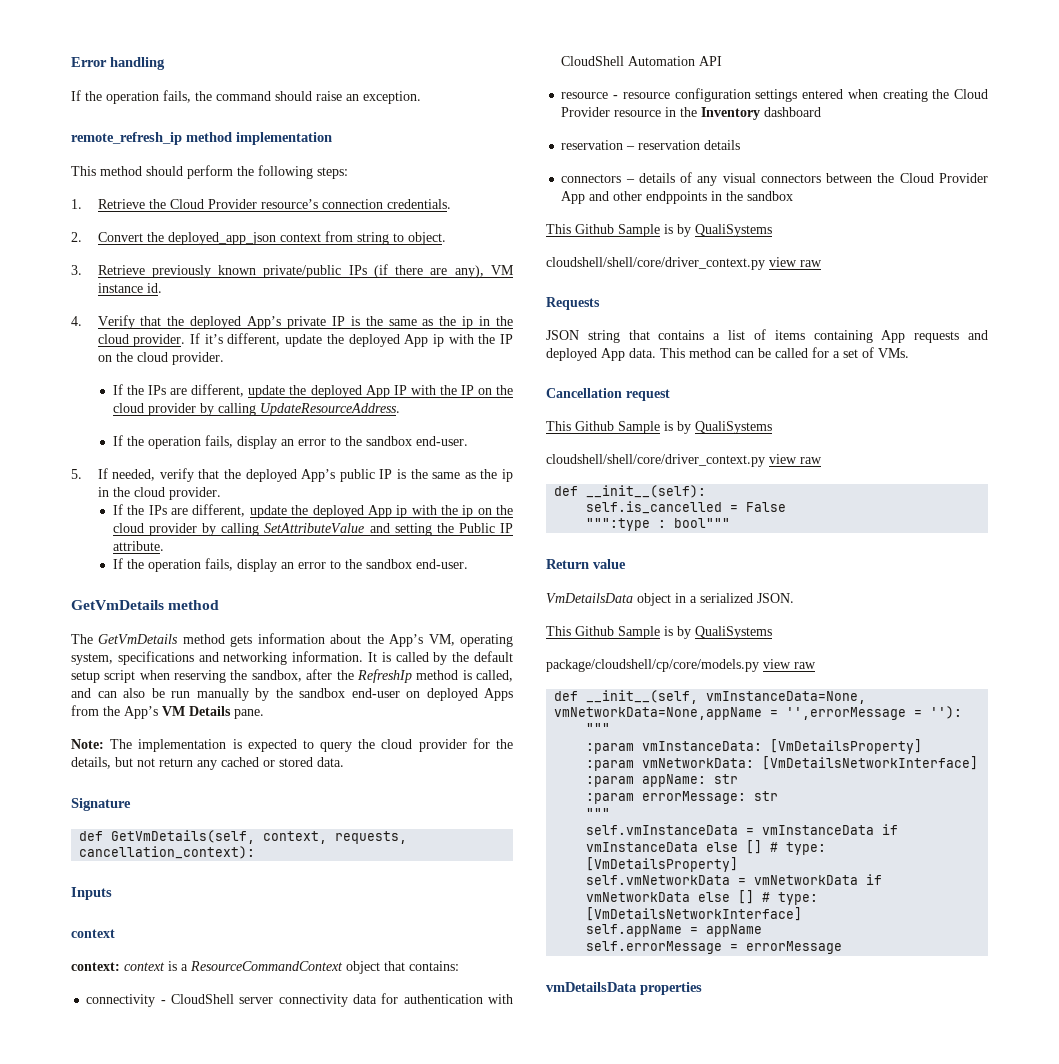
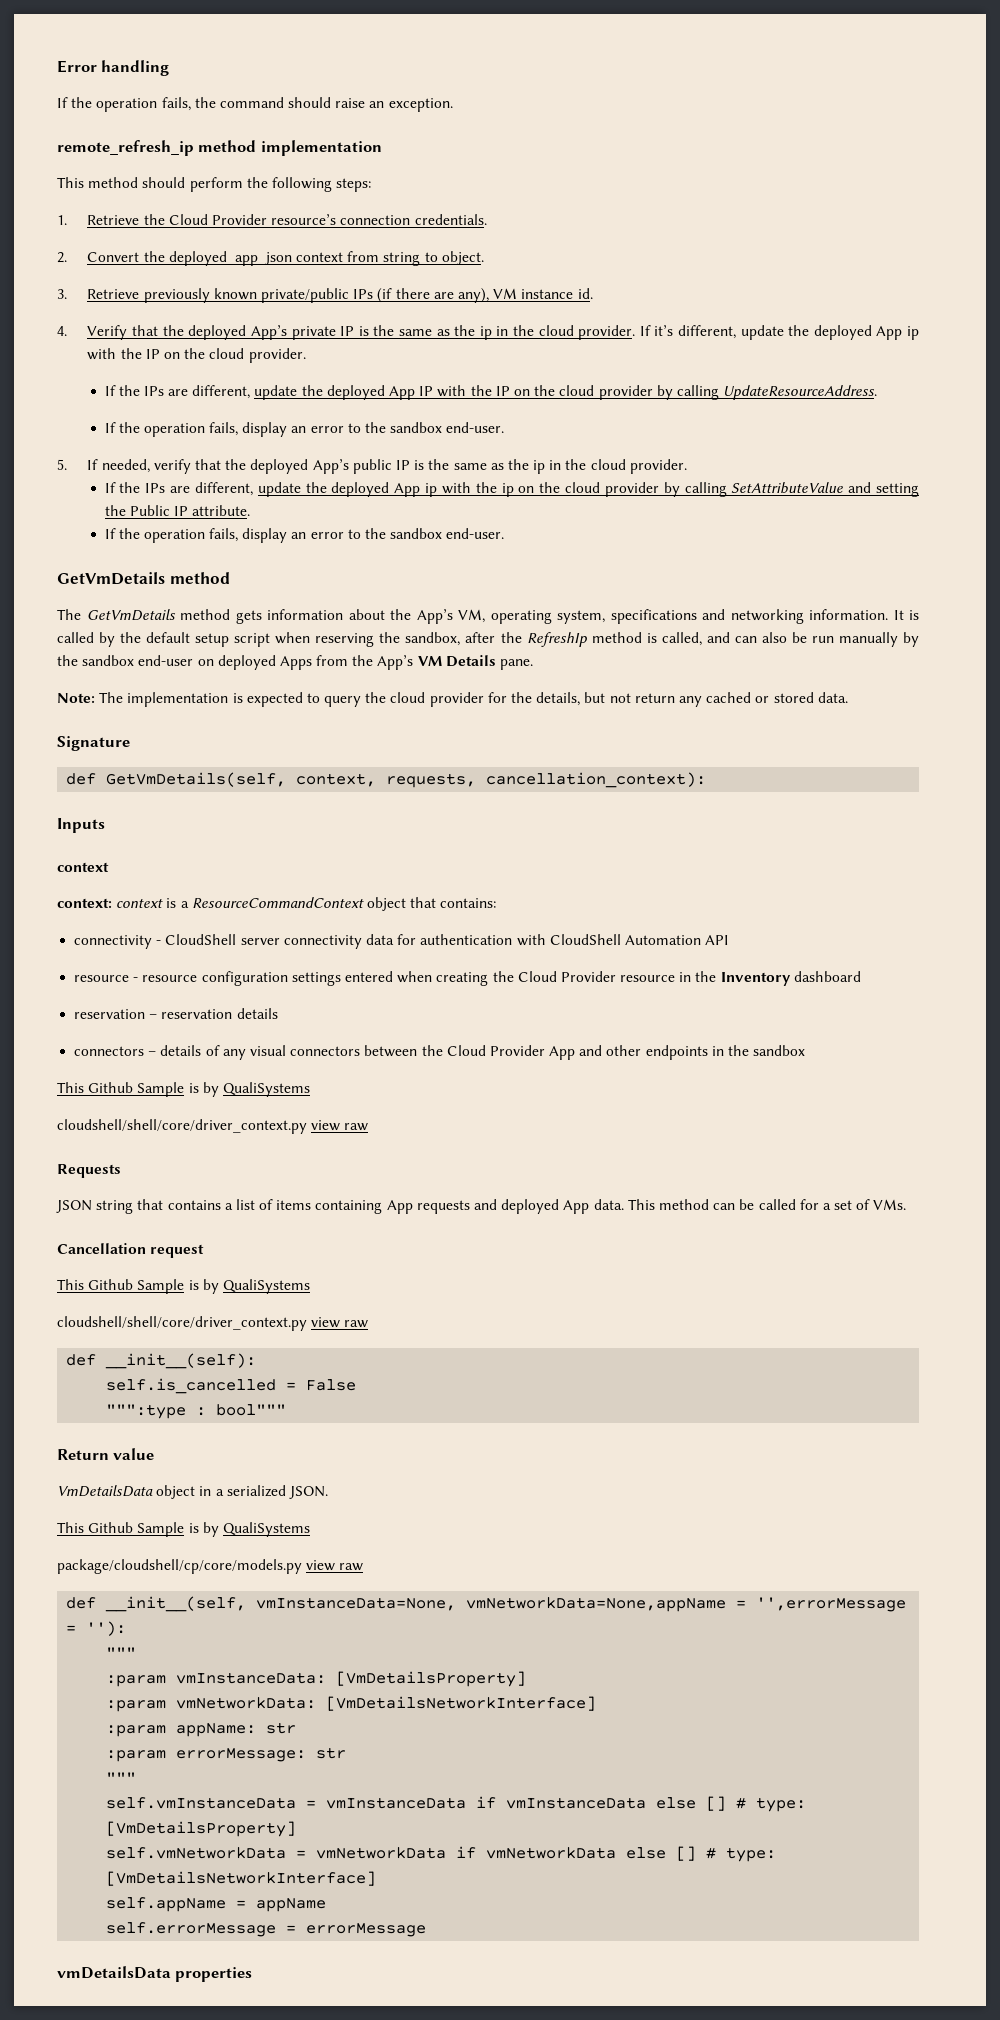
[646,191,708,204] endppoints -> [645,1045,708,1060] endpoints

